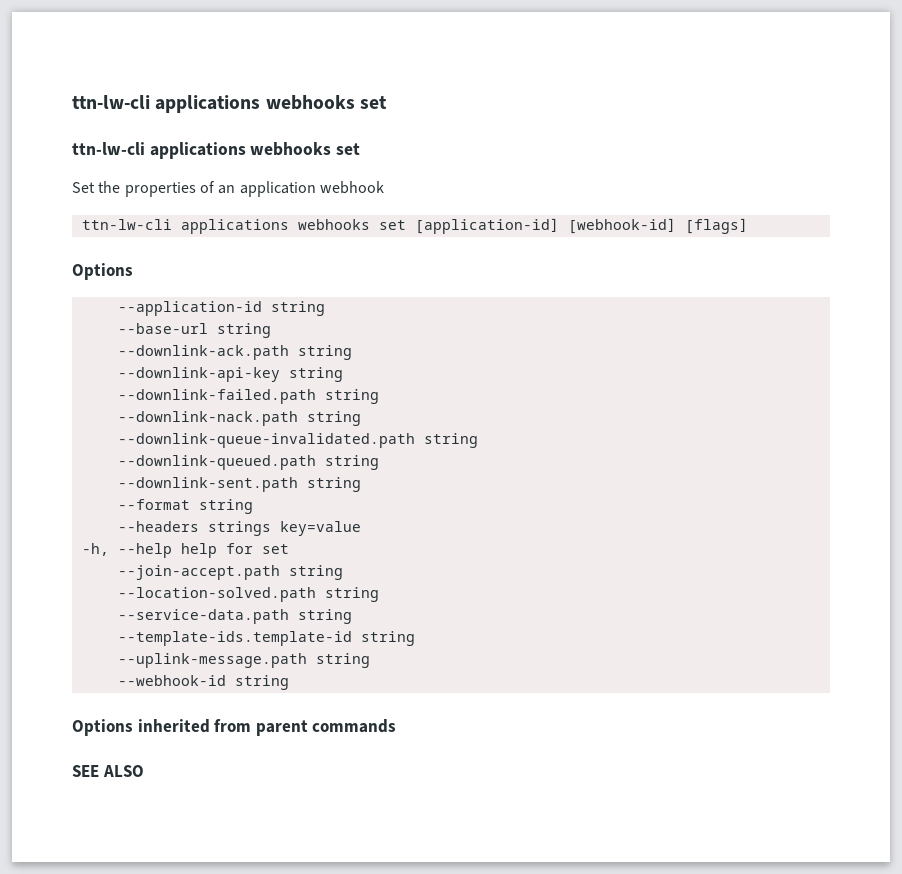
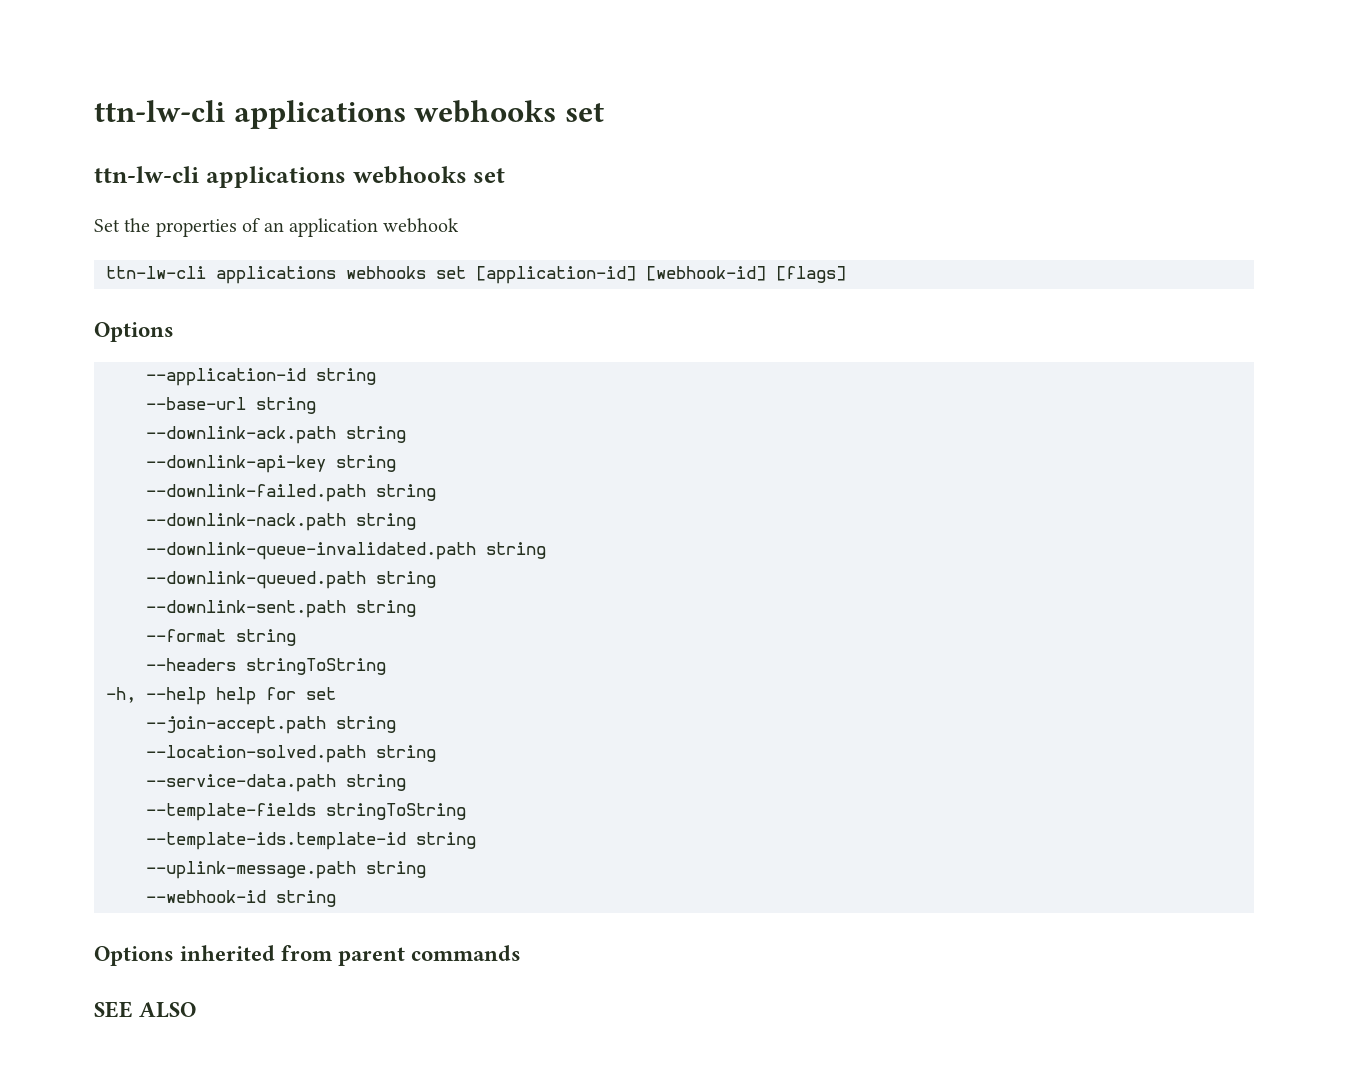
[207,521,361,536] strings key=value -> [246,658,386,675] stringToString
(352, 616) none -> [146,803,466,821] // --template-fields stringToString

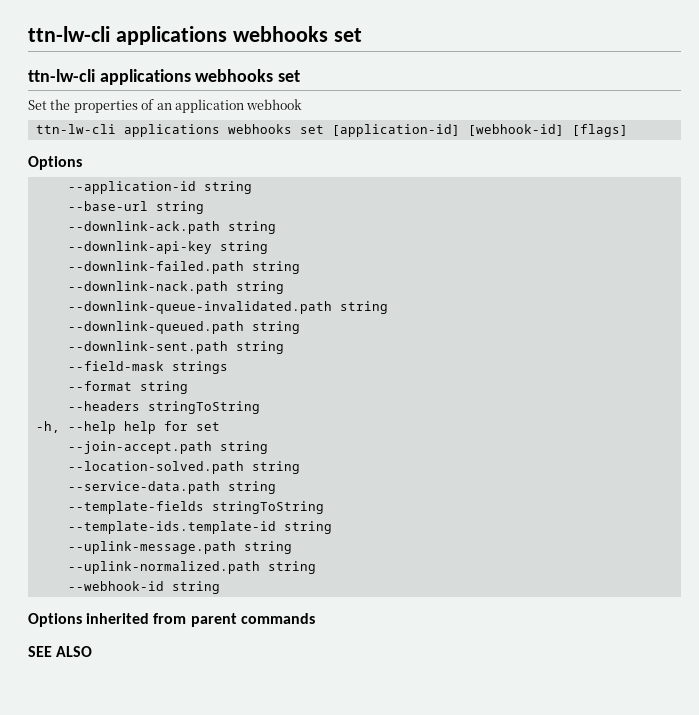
(416, 608) none -> [67,361,228,374] // --field-mask strings
(426, 869) none -> [67,561,316,574] // --uplink-normalized.path string

